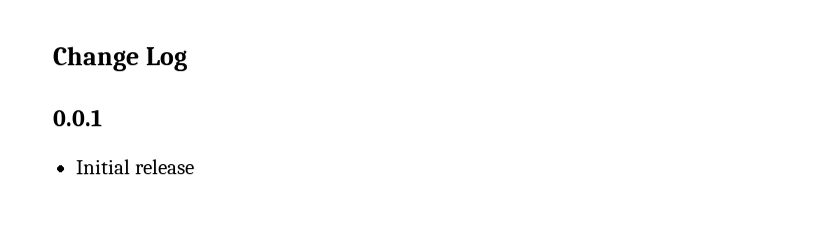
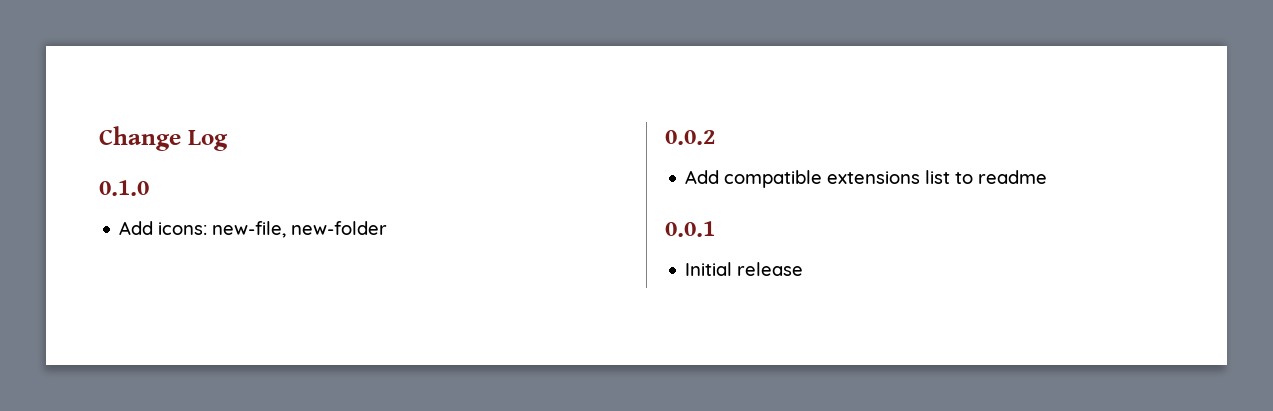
(188, 59) none -> [99,180,149,196] [119,221,388,238] [665,130,715,145] [685,170,1048,188] // 0.1.0 // Add icons: new-file, new-folder // 0.0.2 // Add compatible extensions list to readme

